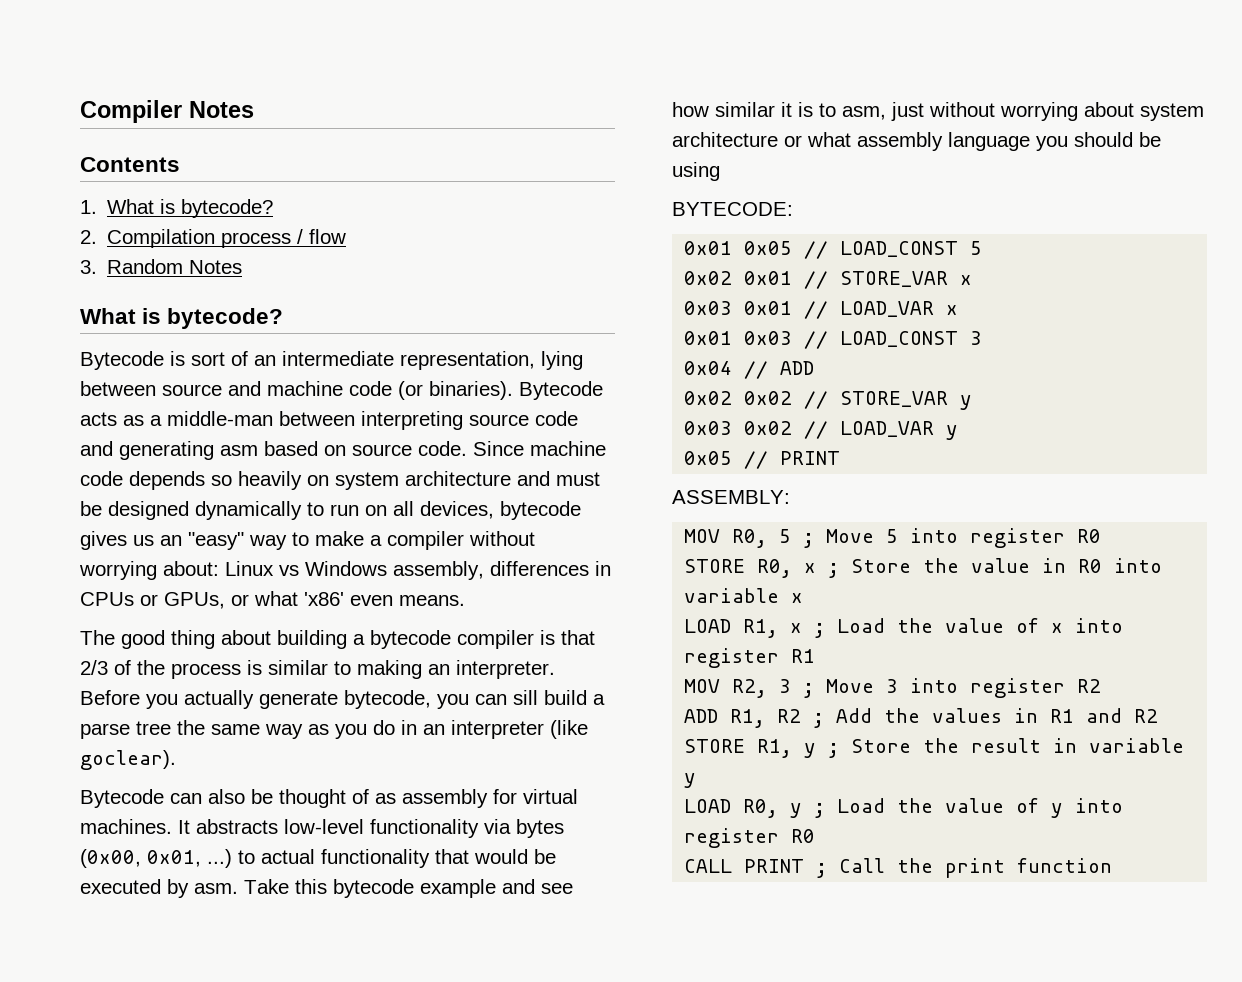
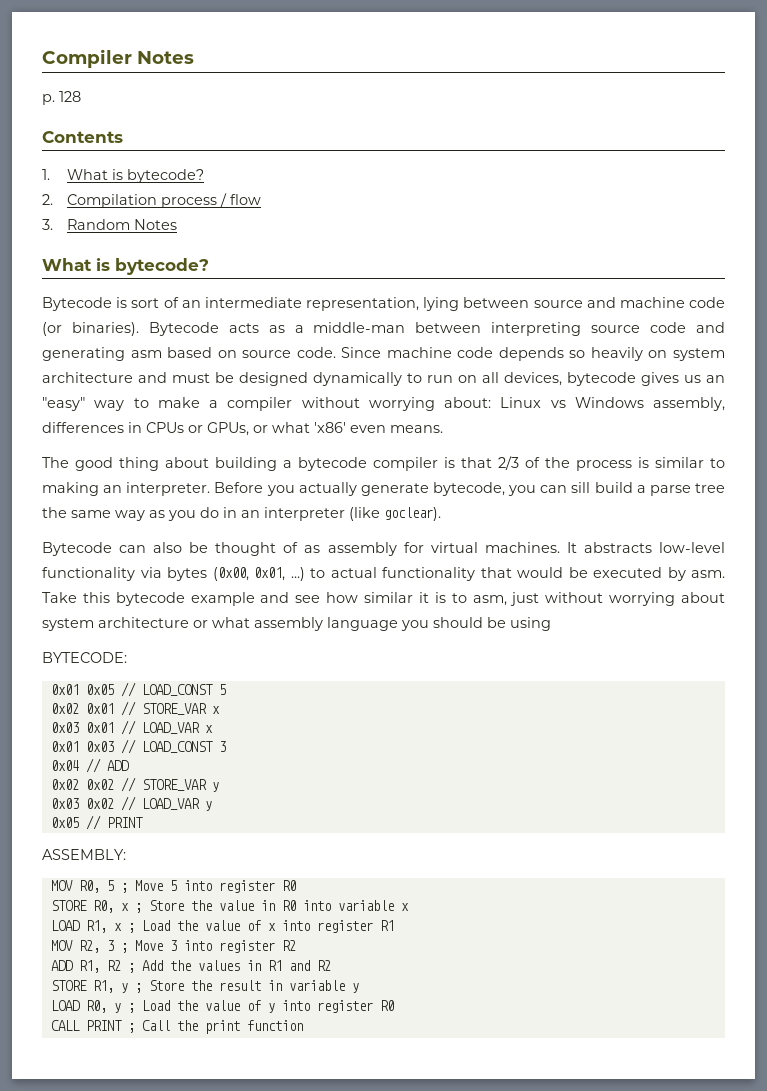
(254, 109) none -> [42,91,81,105] // p. 128

